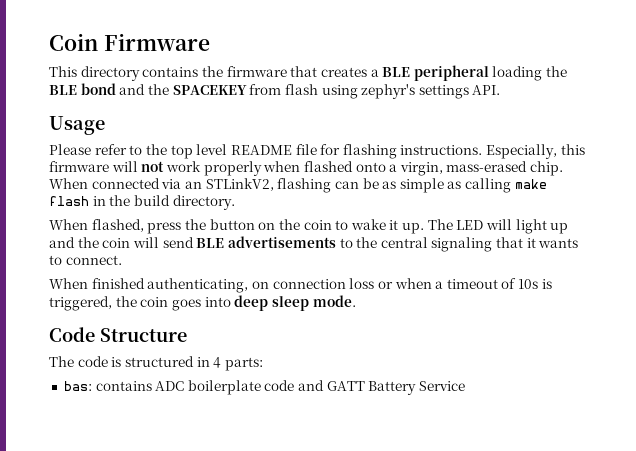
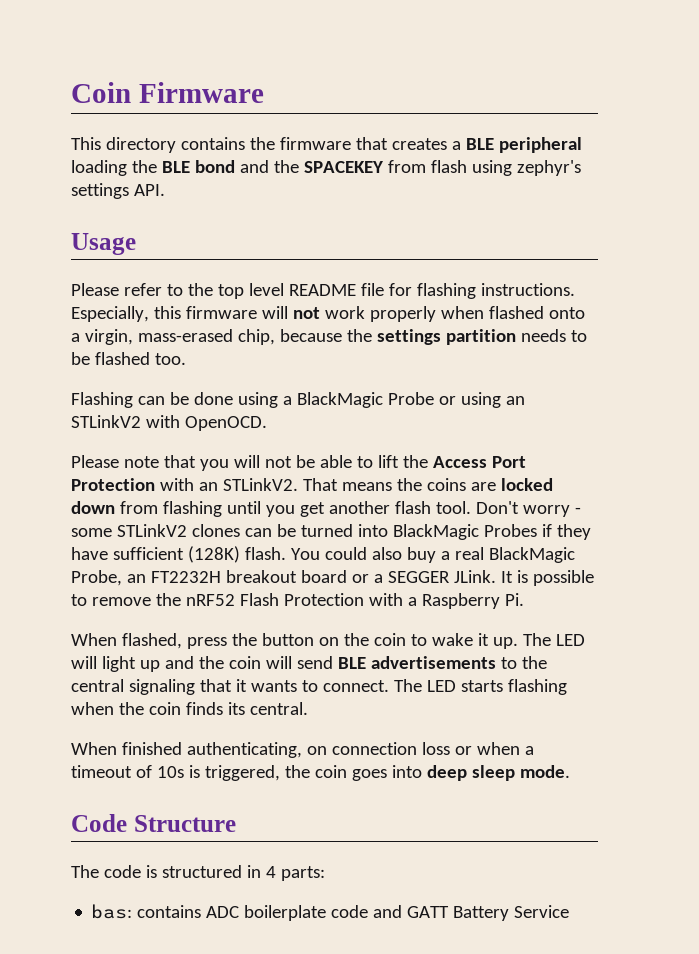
[530,161,564,176] [49,178,547,193] [49,195,235,210] chip. When connected via an STLinkV2, flashing can be as simple as calling make flash in the build directory. -> [237,329,587,345] [71,352,186,365] [71,392,525,408] [71,415,267,431] [71,455,526,471] [71,478,553,491] [71,501,581,517] [71,524,591,540] [71,546,575,563] [71,570,594,586] [71,593,524,609] chip, because the settings partition needs to be flashed too. // Flashing can be done using a BlackMagic Probe or using an STLinkV2 with OpenOCD. // Please note that you will not be able to lift the Access Port Protection with an STLinkV2. That means the coins are locked down from flashing until you get another flash tool. Don't worry - some STLinkV2 clones can be turned into BlackMagic Probes if they have sufficient (128K) flash. You could also buy a real BlackMagic Probe, an FT2232H breakout board or a SEGGER JLink. It is possible to remove the nRF52 Flash Protection with a Raspberry Pi.
(122, 260) none -> [393,679,567,695] [71,702,308,715] The LED starts flashing when the coin finds its central.

